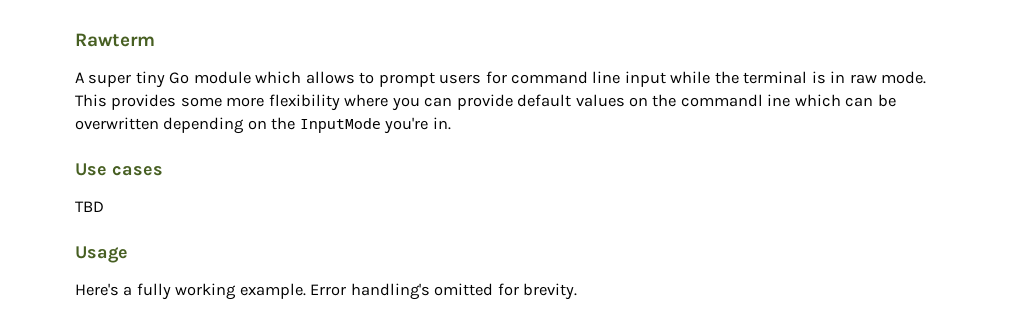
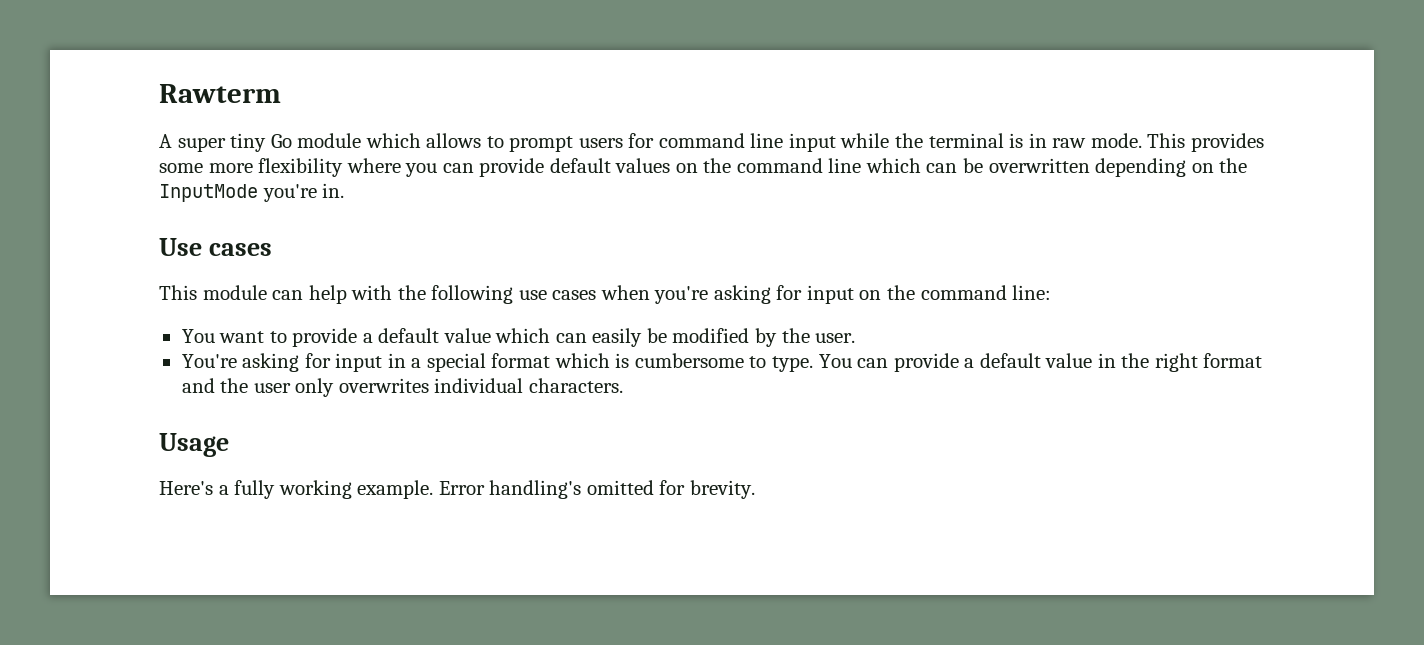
[680,94,791,107] commandl ine -> [736,158,862,173] command line
[75,201,104,212] TBD -> [159,285,1052,304] [181,328,856,347] [181,353,1263,372] [181,378,623,397] This module can help with the following use cases when you're asking for input on the command line: // You want to provide a default value which can easily be modified by the user. // You're asking for input in a special format which is cumbersome to type. You can provide a default value in the right format and the user only overwrites individual characters.

